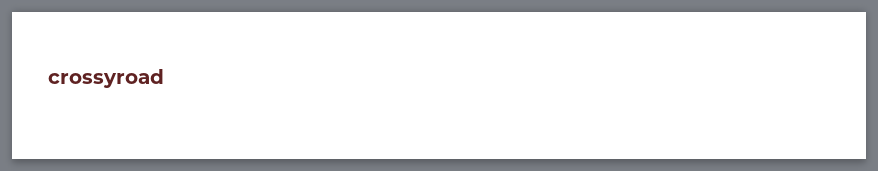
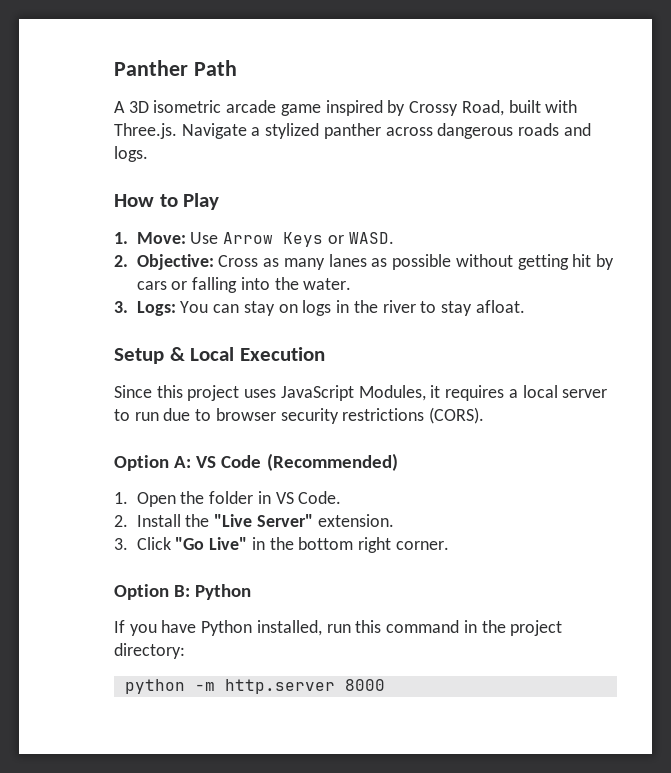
[48,69,164,88] crossyroad -> [114,60,237,76] [114,100,578,116] [114,123,591,139] [114,146,148,162] [114,193,220,210] [114,232,394,247] [114,254,615,270] [136,277,352,293] [114,300,525,316] [114,347,325,364] [114,385,608,401] [114,407,485,424] [114,453,398,471] [114,491,342,507] [114,514,394,527] [114,537,449,553] [114,584,252,600] [114,620,563,636] [114,643,185,659] [124,679,385,694] Panther Path // A 3D isometric arcade game inspired by Crossy Road, built with Three.js. Navigate a stylized panther across dangerous roads and logs. // How to Play // 1. Move: Use Arrow Keys or WASD. // 2. Objective: Cross as many lanes as possible without getting hit by cars or falling into the water. // 3. Logs: You can stay on logs in the river to stay afloat. // Setup & Local Execution // Since this project uses JavaScript Modules, it requires a local server to run due to browser security restrictions (CORS). // Option A: VS Code (Recommended) // 1. Open the folder in VS Code. // 2. Install the "Live Server" extension. // 3. Click "Go Live" in the bottom right corner. // Option B: Python // If you have Python installed, run this command in the project directory: // python -m http.server 8000

